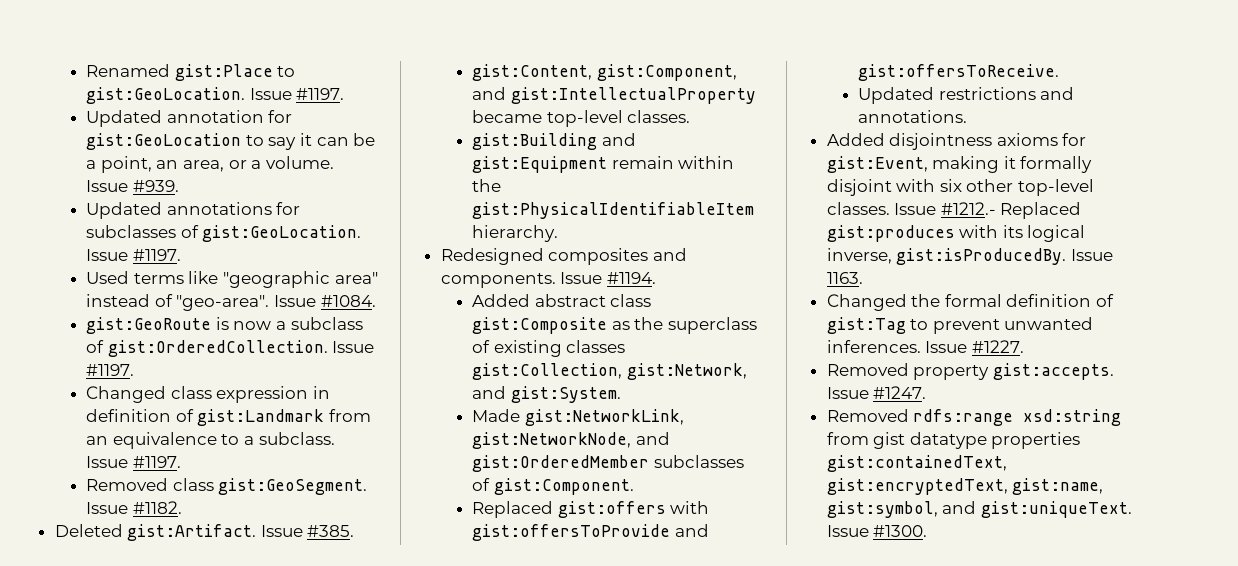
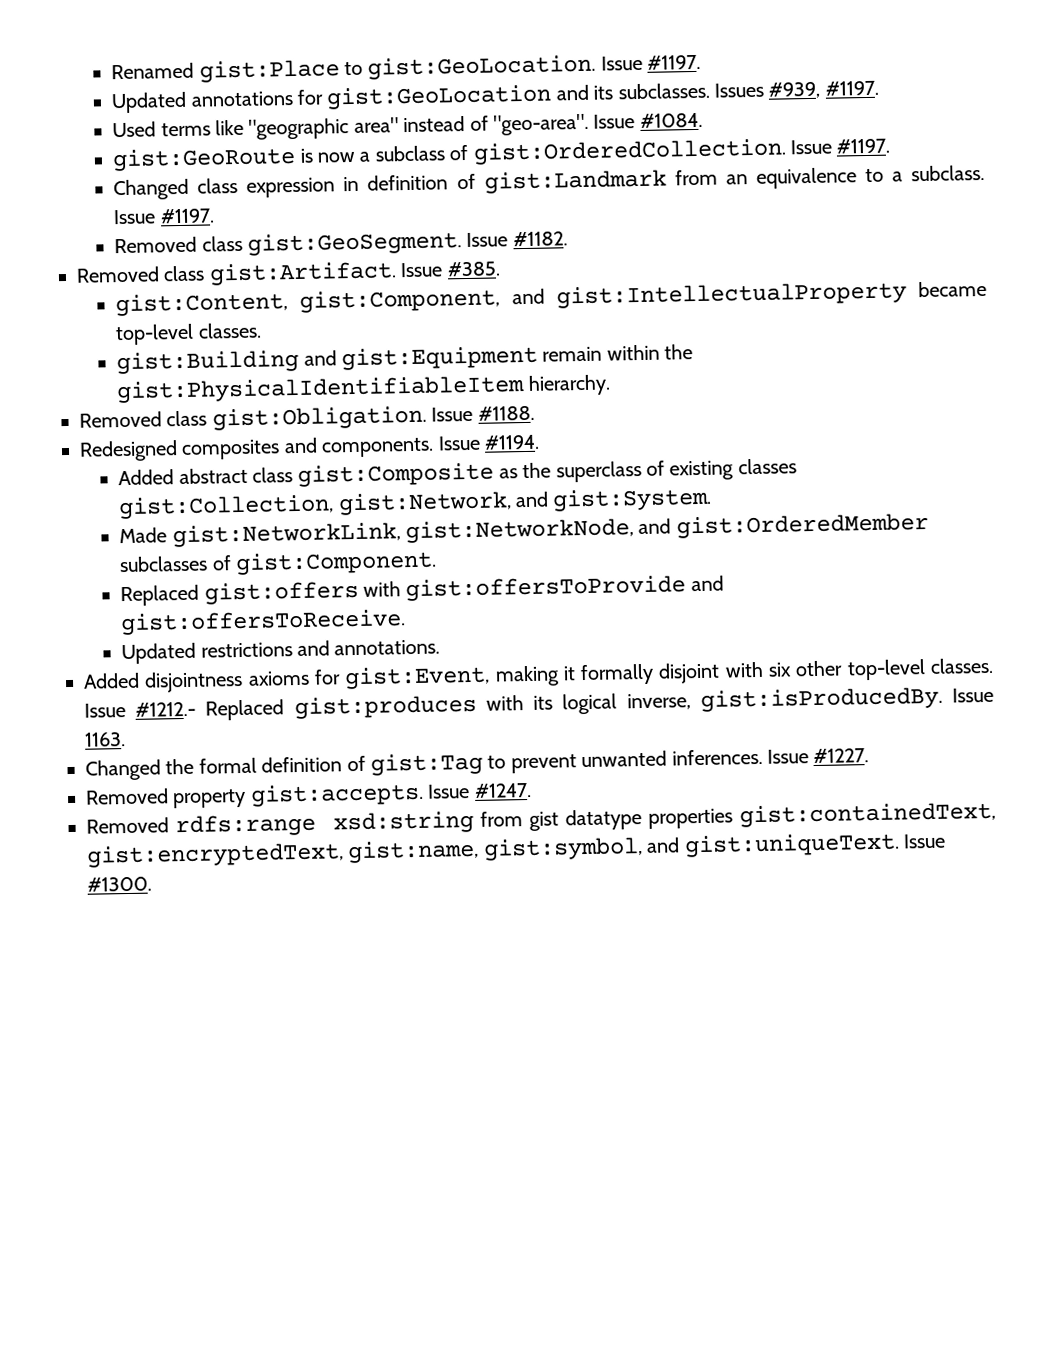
[166,110,264,123] annotation -> [190,91,293,107] annotations
[245,133,376,150] [86,156,334,173] [86,180,179,192] [86,202,301,219] [86,225,362,242] [86,249,129,261] to say it can be a point, an area, or a volume. Issue #939. // Updated annotations for subclasses of gist:GeoLocation. Issue -> [555,81,821,101] and its subclasses. Issues #939,
[54,524,123,537] Deleted -> [76,265,206,283] Removed class
(559, 233) none -> [79,405,535,431] // Removed class gist:Obligation. Issue #1188.

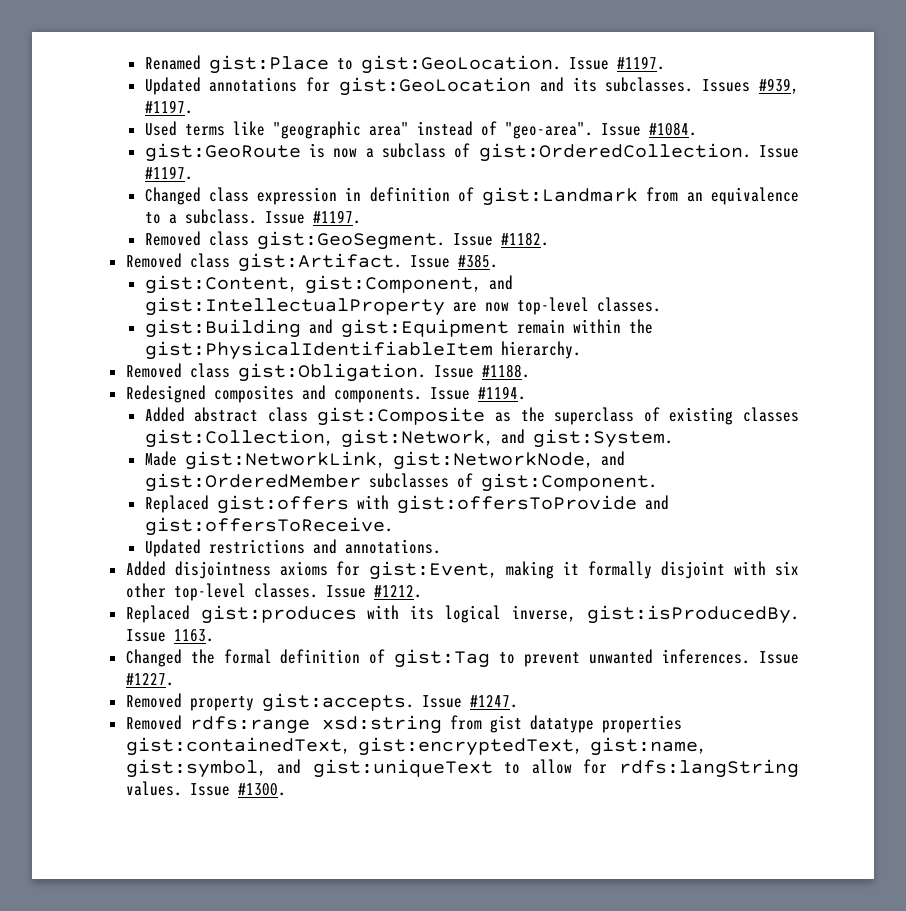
[918,280,987,298] became -> [452,302,509,312] are now
[135,701,197,717] #1212.- -> [373,585,422,598] #1212. //
[683,832,900,858] gist:uniqueText. -> [312,759,799,778] [125,781,182,796] gist:uniqueText to allow for rdfs:langString values.

